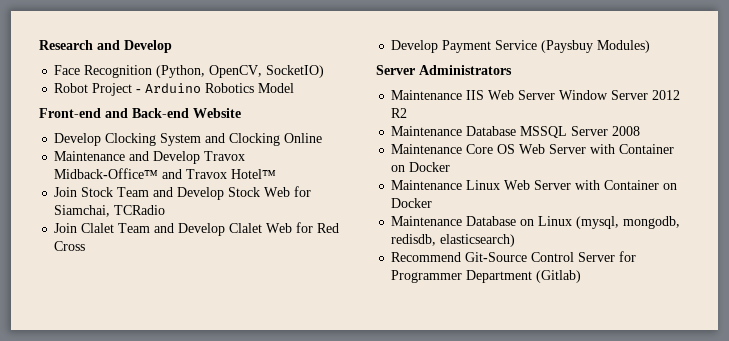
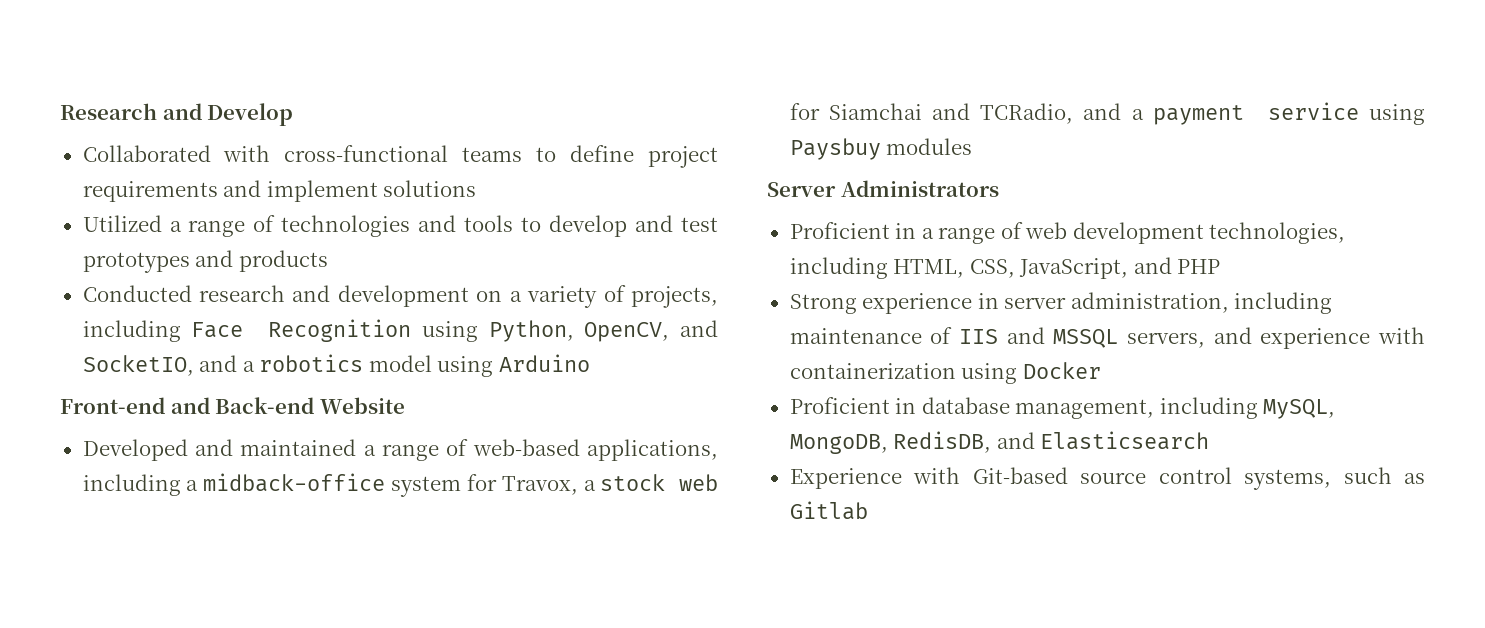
[54,65,325,78] [54,83,142,96] Face Recognition (Python, OpenCV, SocketIO) // Robot Project - -> [82,145,718,168] [82,180,477,202] [82,215,718,237] [82,250,328,273] [82,285,719,308] [82,319,718,342] [82,354,494,377] Collaborated with cross-functional teams to define project requirements and implement solutions // Utilized a range of technologies and tools to develop and test prototypes and products // Conducted research and development on a variety of projects, including Face Recognition using Python, OpenCV, and SocketIO, and a robotics model using
[205,83,295,93] Robotics Model -> (590, 363) none
[54,133,323,146] [54,151,246,164] [54,168,277,179] [54,186,312,200] [54,205,166,217] [54,222,340,236] [54,241,86,251] [391,40,651,53] [376,65,512,75] [391,90,681,100] [391,108,408,118] [391,126,641,138] [391,144,675,154] [391,162,451,172] [391,180,678,190] [391,198,433,208] [391,216,681,229] [391,234,516,247] [391,251,637,262] [391,270,582,283] Develop Clocking System and Clocking Online // Maintenance and Develop Travox Midback-Office™ and Travox Hotel™ // Join Stock Team and Develop Stock Web for Siamchai, TCRadio // Join Clalet Team and Develop Clalet Web for Red Cross // Develop Payment Service (Paysbuy Modules) // Server Administrators // Maintenance IIS Web Server Window Server 2012 R2 // Maintenance Database MSSQL Server 2008 // Maintenance Core OS Web Server with Container on Docker // Maintenance Linux Web Server with Container on Docker // Maintenance Database on Linux (mysql, mongodb, redisdb, elasticsearch) // Recommend Git-Source Control Server for Programmer Department (Gitlab) -> [82,439,719,461] [82,473,719,497] [789,102,1425,125] [789,138,973,160] [767,180,999,197] [789,222,1346,244] [789,257,1221,279] [789,292,1333,314] [789,327,1425,349] [789,362,1101,384] [789,397,1336,419] [789,431,1210,454] [789,467,1425,490] [789,501,868,520] Developed and maintained a range of web-based applications, including a midback-office system for Travox, a stock web for Siamchai and TCRadio, and a payment service using Paysbuy modules // Server Administrators // Proficient in a range of web development technologies, including HTML, CSS, JavaScript, and PHP // Strong experience in server administration, including maintenance of IIS and MSSQL servers, and experience with containerization using Docker // Proficient in database management, including MySQL, MongoDB, RedisDB, and Elasticsearch // Experience with Git-based source control systems, such as Gitlab

